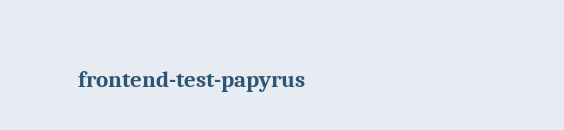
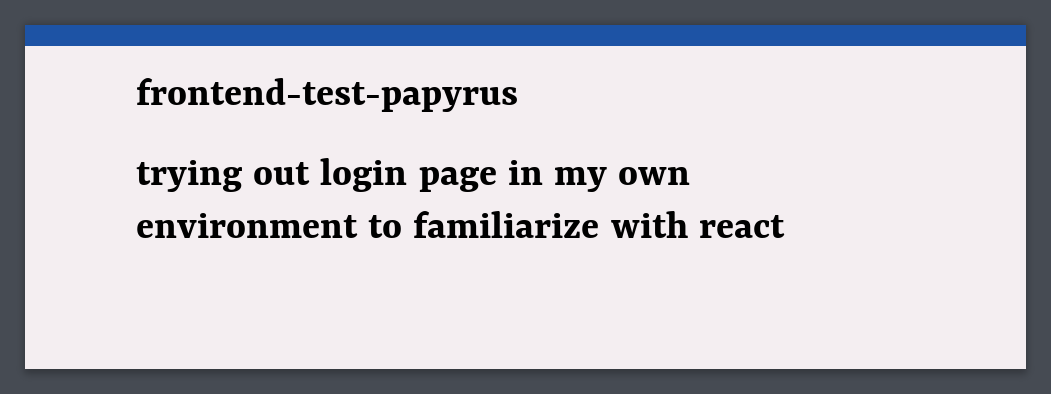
(305, 81) none -> [136,158,691,192] [136,211,785,238] // trying out login page in my own environment to familiarize with react

